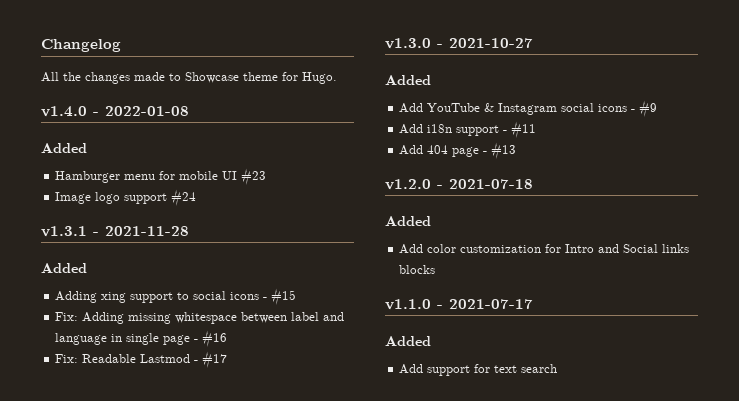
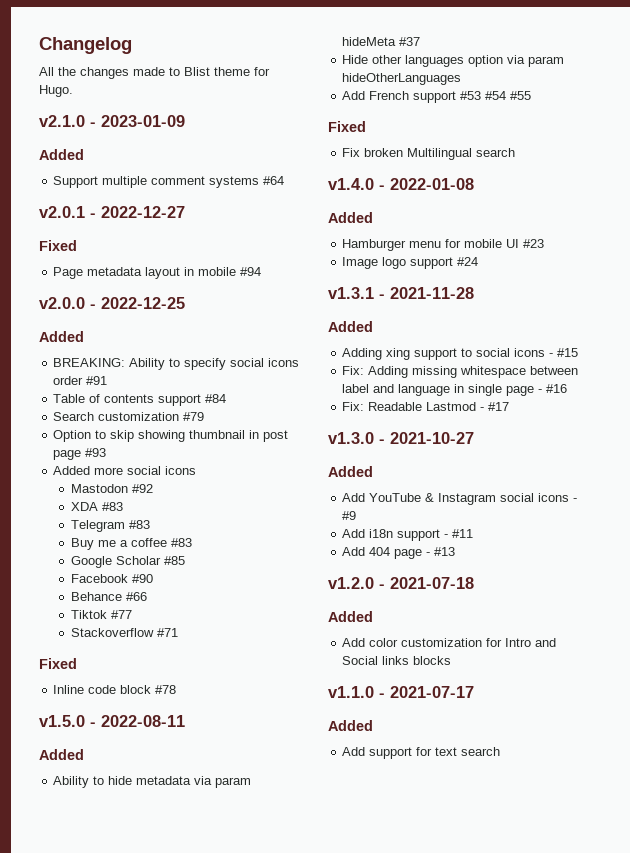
[185,72,239,83] Showcase -> [184,67,210,76] Blist
(337, 78) none -> [39,115,185,127] [39,149,84,160] [53,176,285,188] [39,206,185,218] [39,240,77,251] [53,267,262,279] [39,297,185,309] [39,331,84,342] [53,358,300,370] [53,376,108,385] [53,394,227,406] [53,412,205,421] [53,430,289,442] [53,448,107,460] [53,466,197,475] [71,484,154,493] [71,502,124,511] [71,520,151,532] [71,538,193,550] [71,556,186,568] [71,574,154,583] [71,592,148,601] [71,610,133,619] [71,628,179,637] [39,658,77,669] [53,685,177,694] [39,715,185,727] [39,749,84,760] [53,776,252,788] [342,37,421,46] [342,55,565,67] [342,73,462,85] [342,91,532,103] [328,121,366,132] [342,148,516,160] // v2.1.0 - 2023-01-09 // Added // Support multiple comment systems #64 // v2.0.1 - 2022-12-27 // Fixed // Page metadata layout in mobile #94 // v2.0.0 - 2022-12-25 // Added // BREAKING: Ability to specify social icons order #91 // Table of contents support #84 // Search customization #79 // Option to skip showing thumbnail in post page #93 // Added more social icons // Mastodon #92 // XDA #83 // Telegram #83 // Buy me a coffee #83 // Google Scholar #85 // Facebook #90 // Behance #66 // Tiktok #77 // Stackoverflow #71 // Fixed // Inline code block #78 // v1.5.0 - 2022-08-11 // Added // Ability to hide metadata via param hideMeta #37 // Hide other languages option via param hideOtherLanguages // Add French support #53 #54 #55 // Fixed // Fix broken Multilingual search

